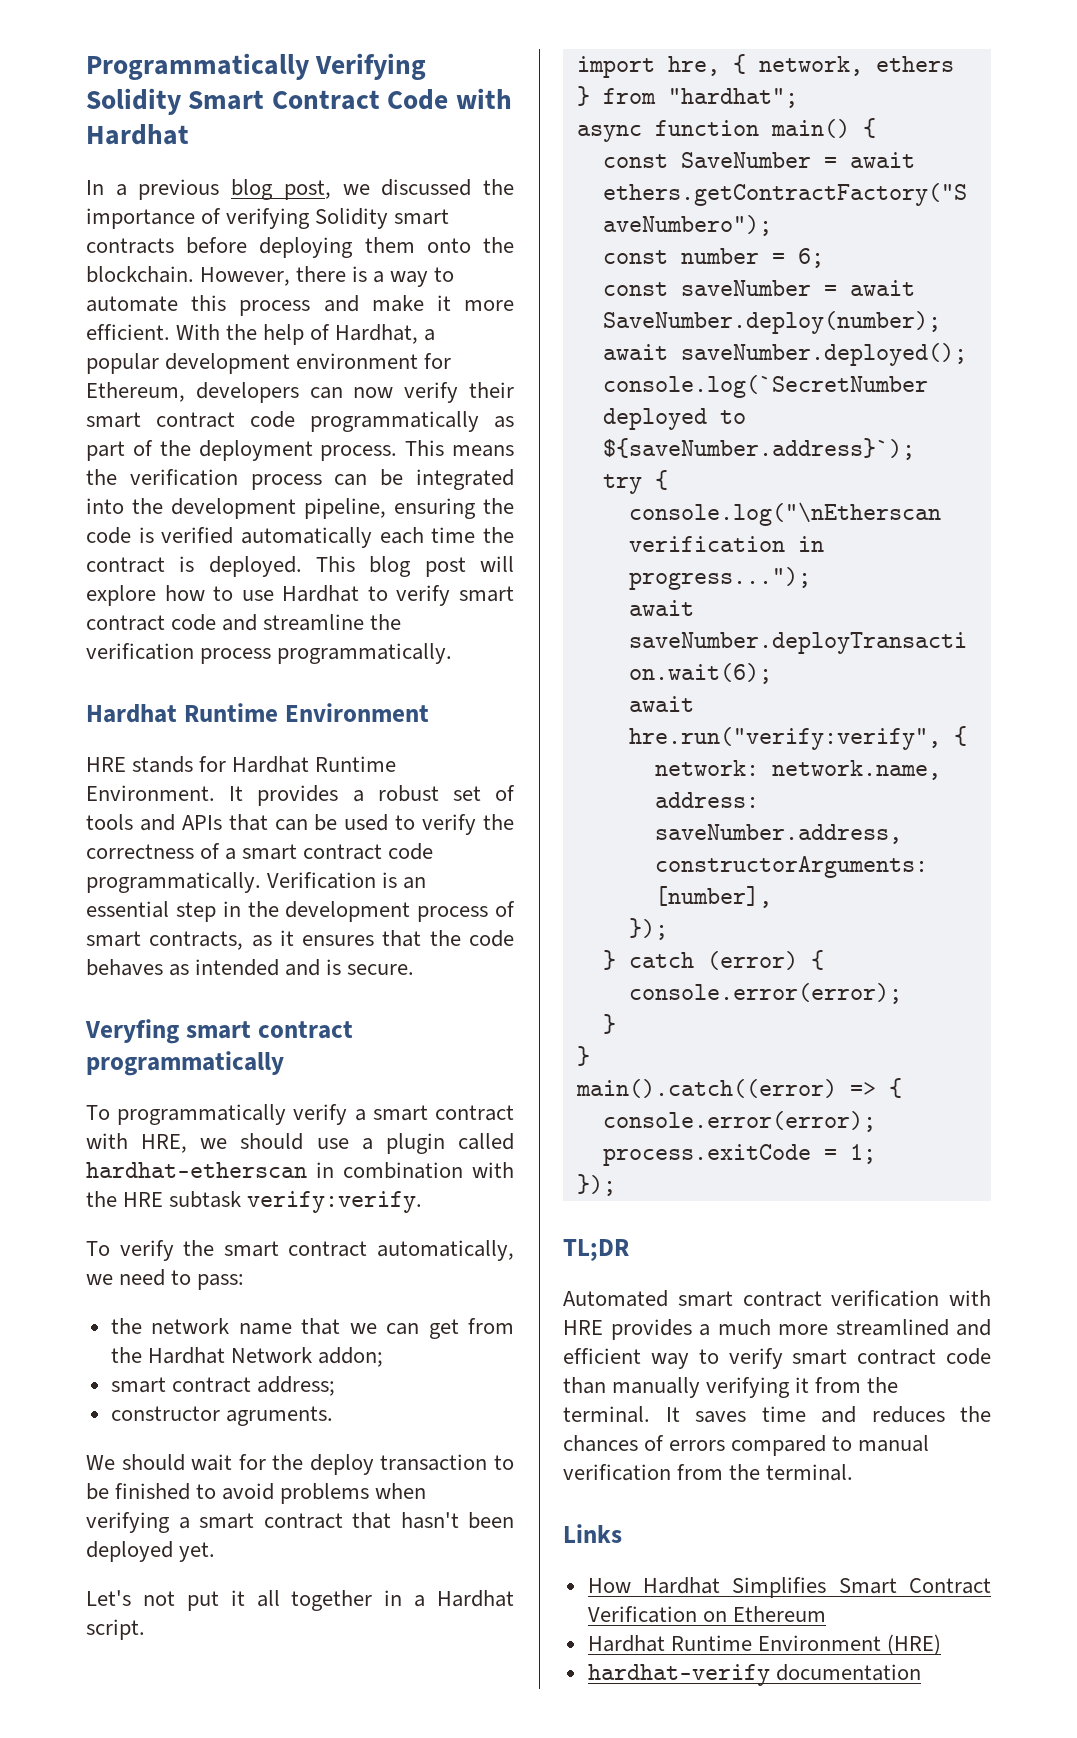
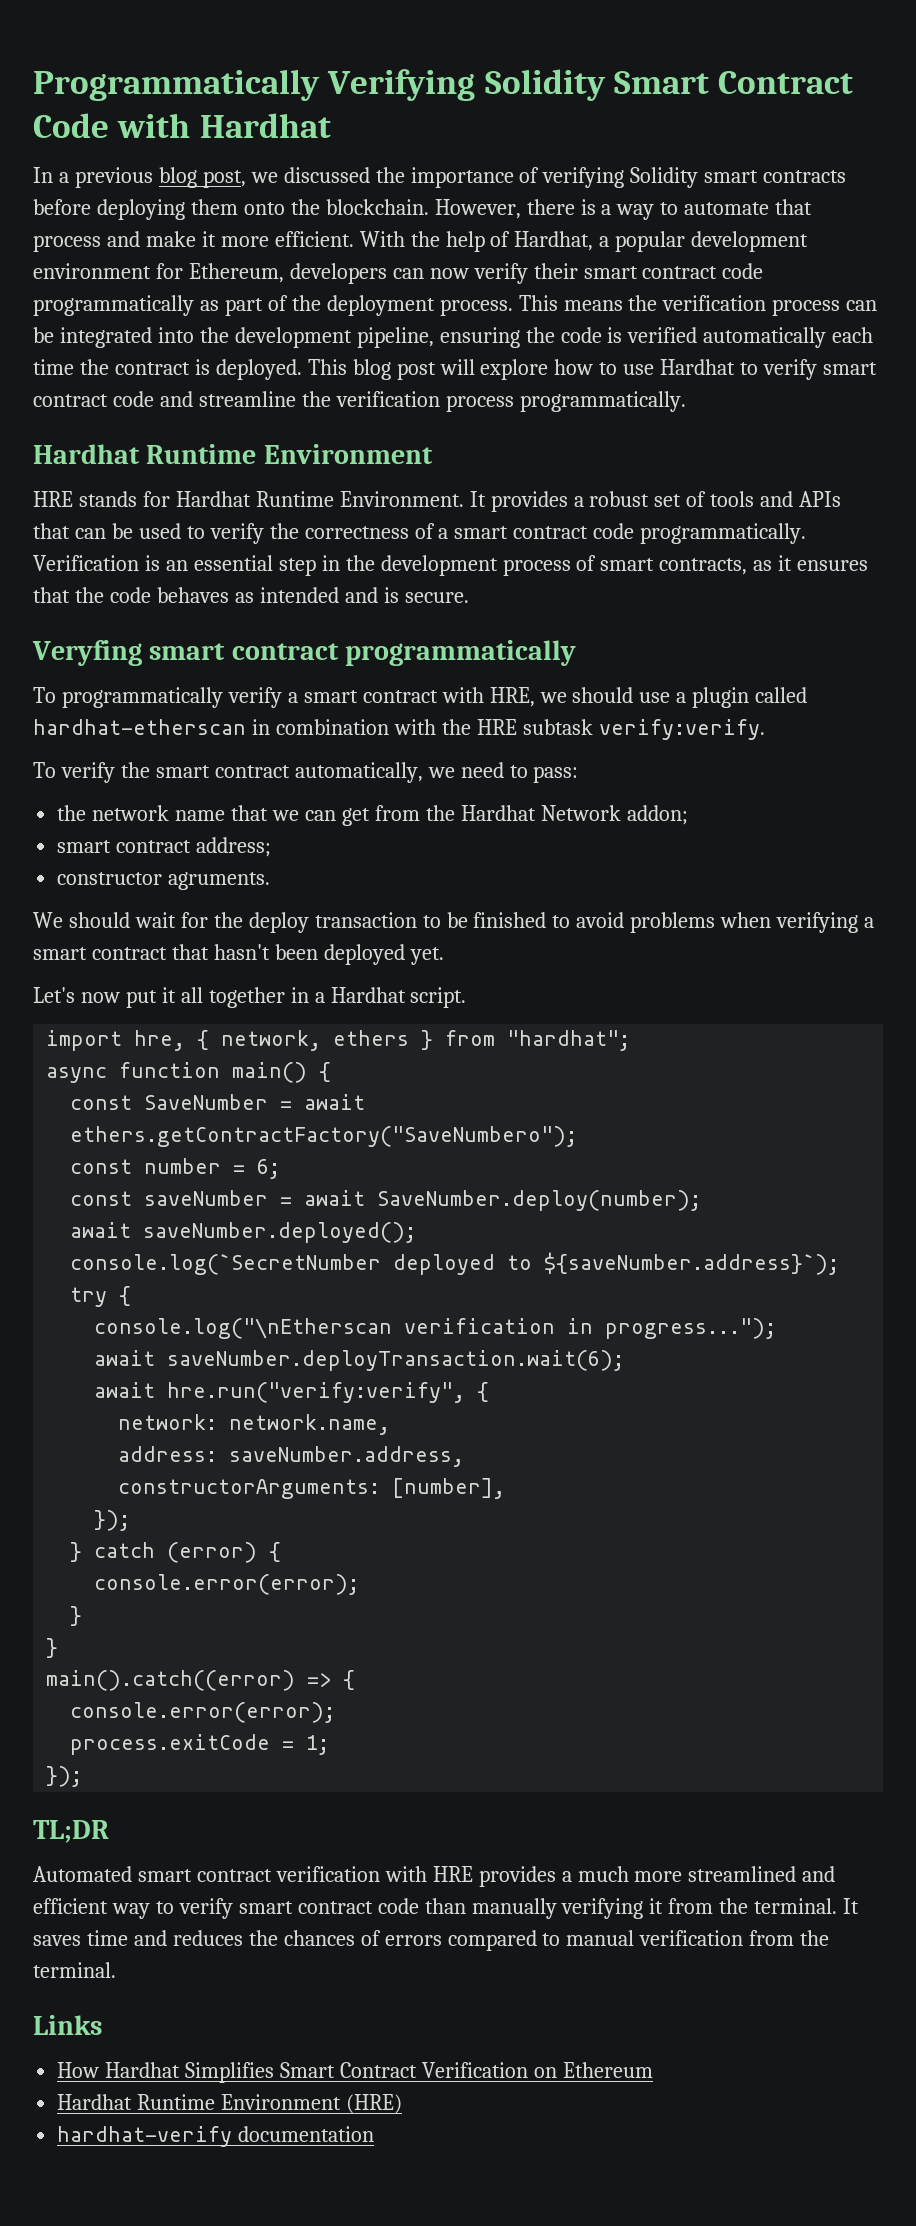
[191,295,227,311] this -> [775,199,813,215] that
[142,1591,175,1606] not -> [80,992,120,1003] now

